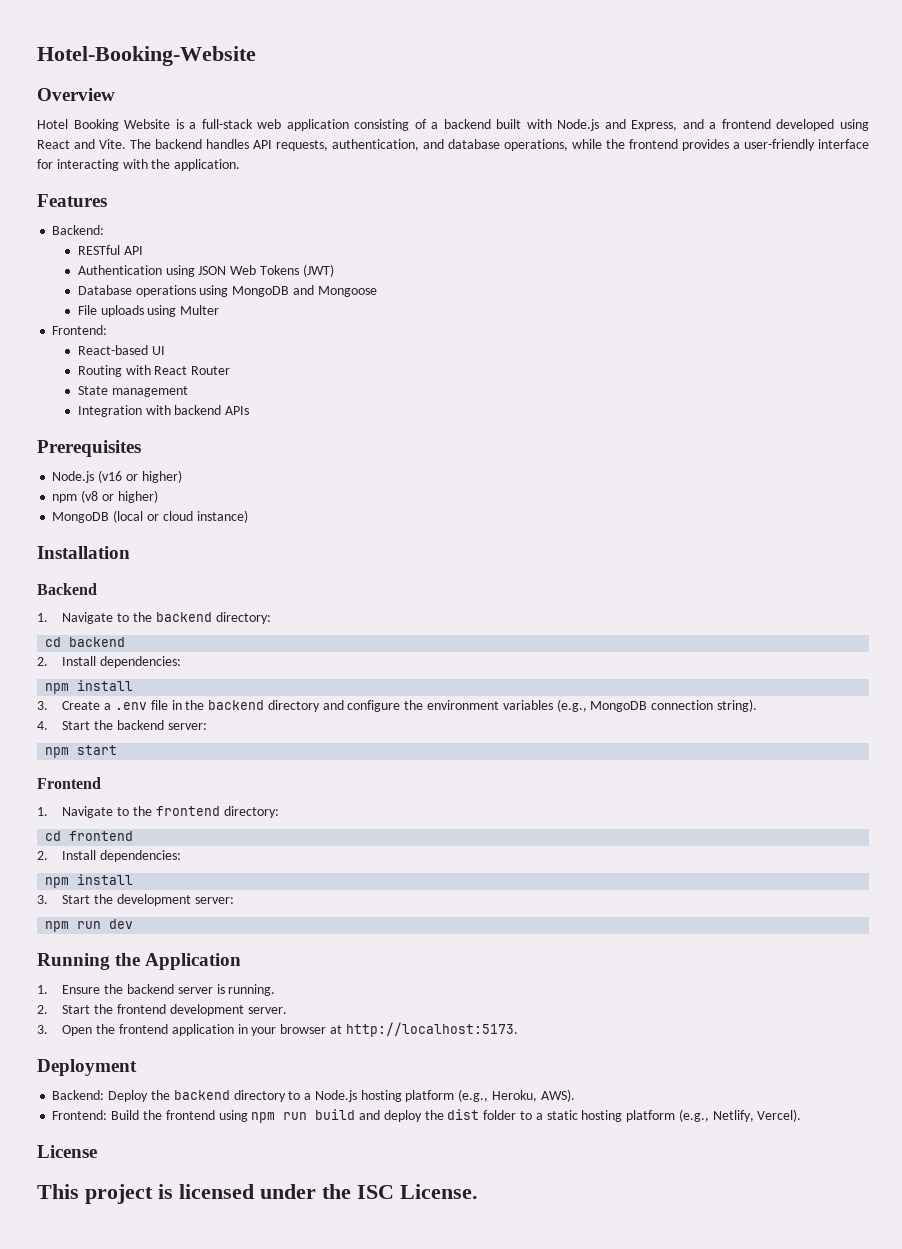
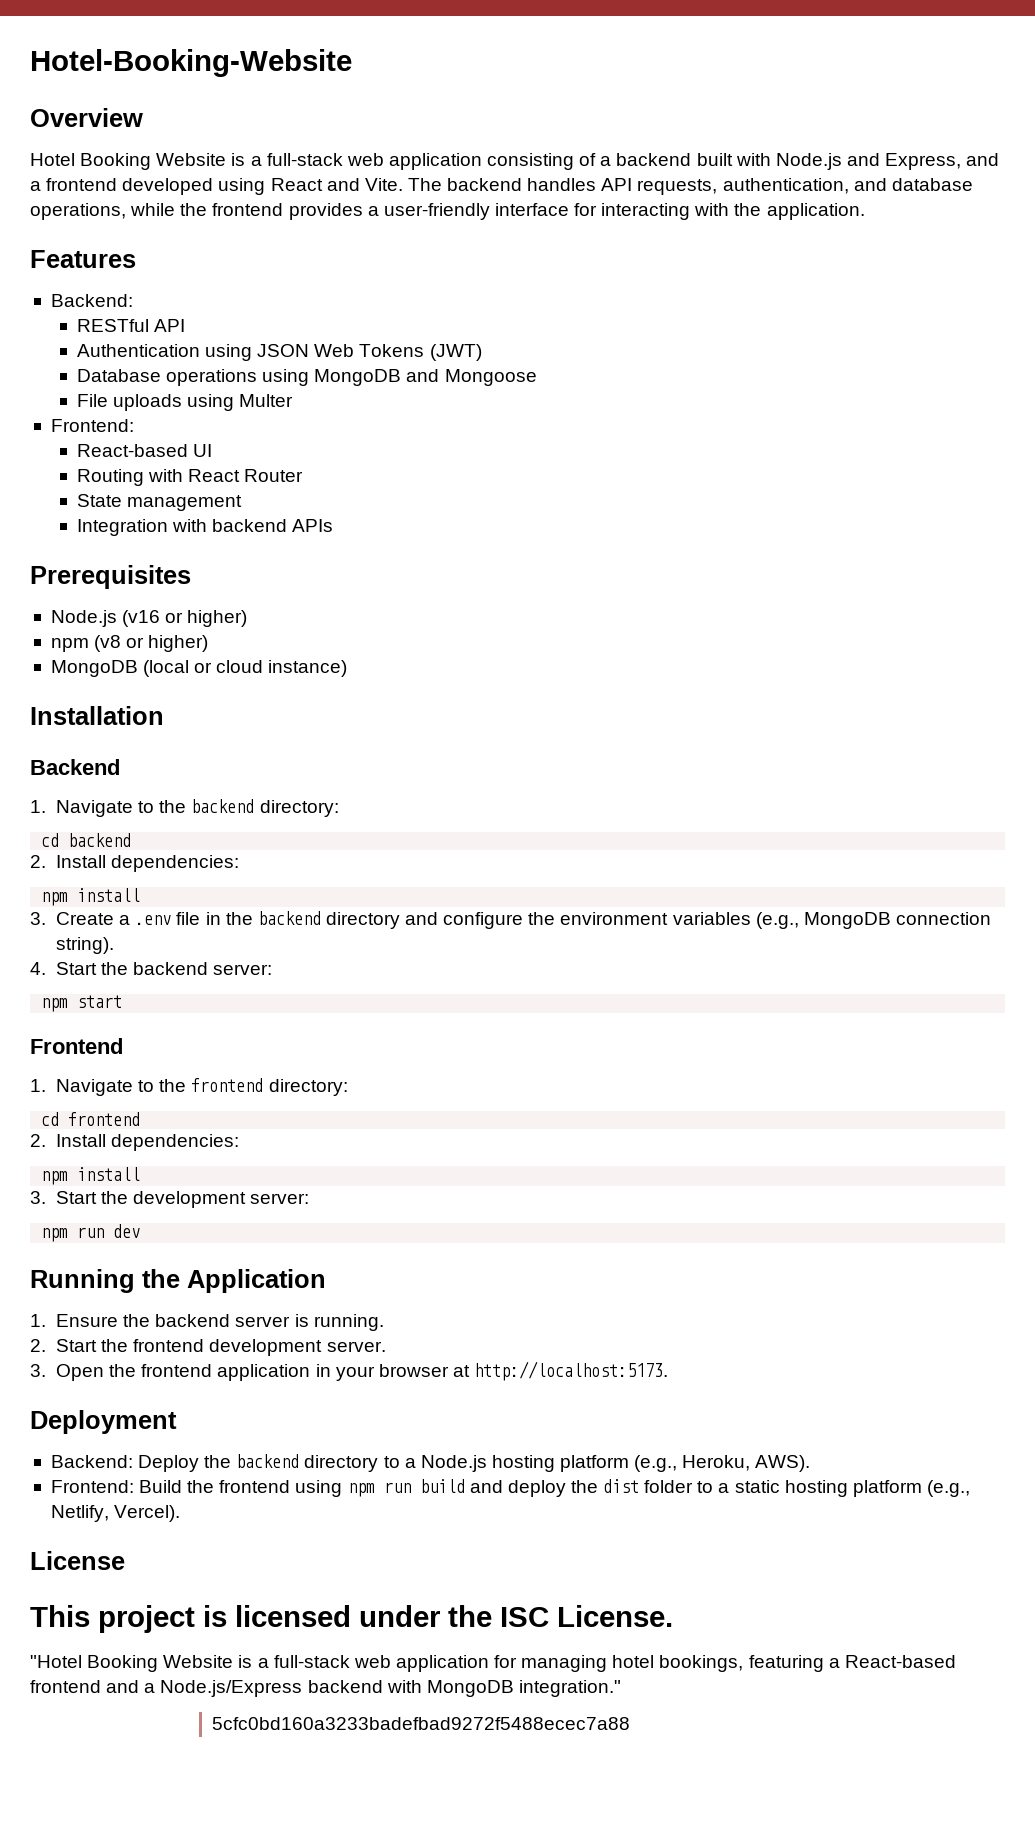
(478, 1191) none -> [30,1655,956,1672] [30,1680,621,1697] [212,1717,631,1730] // "Hotel Booking Website is a full-stack web application for managing hotel bookings, featuring a React-based frontend and a Node.js/Express backend with MongoDB integration." // 5cfc0bd160a3233badefbad9272f5488ecec7a88

